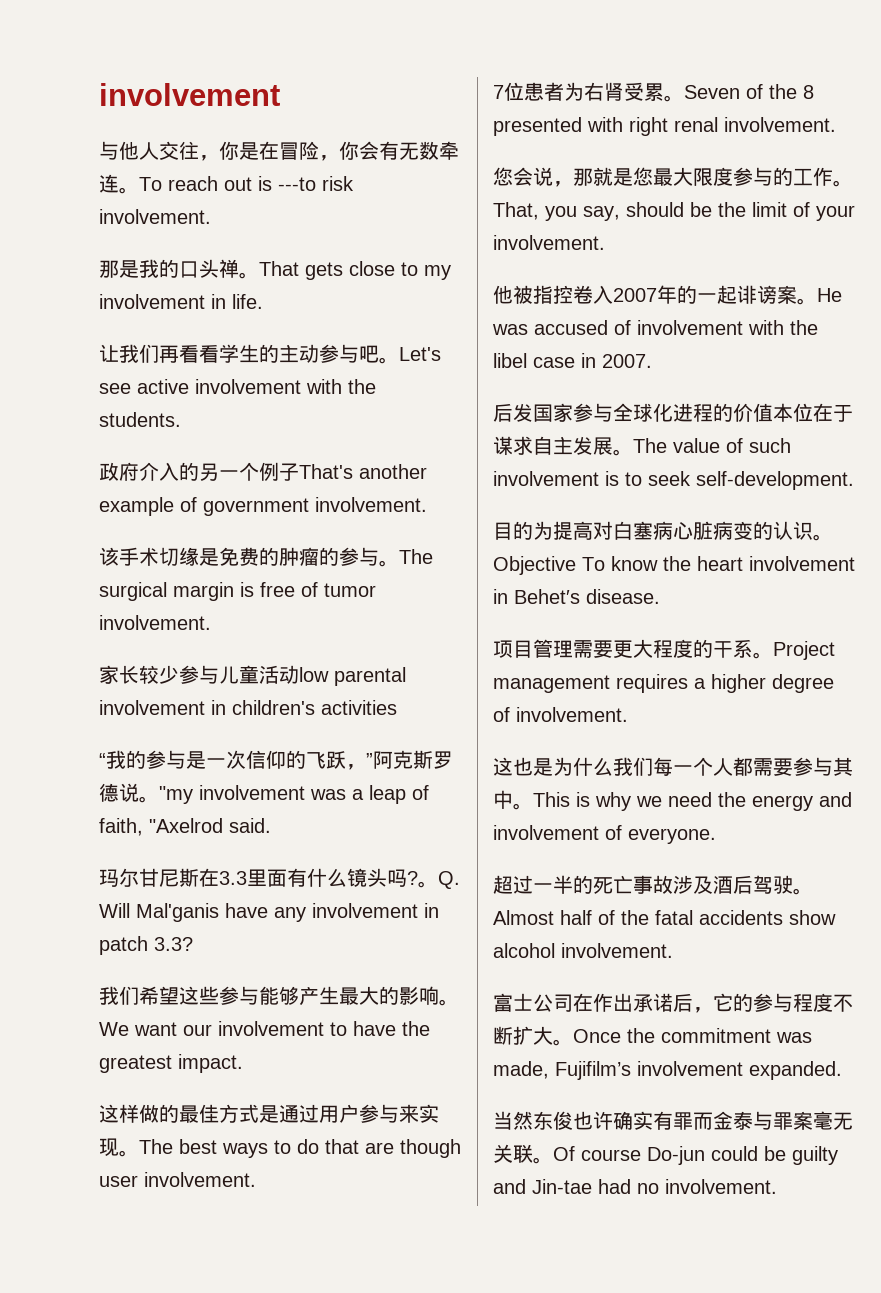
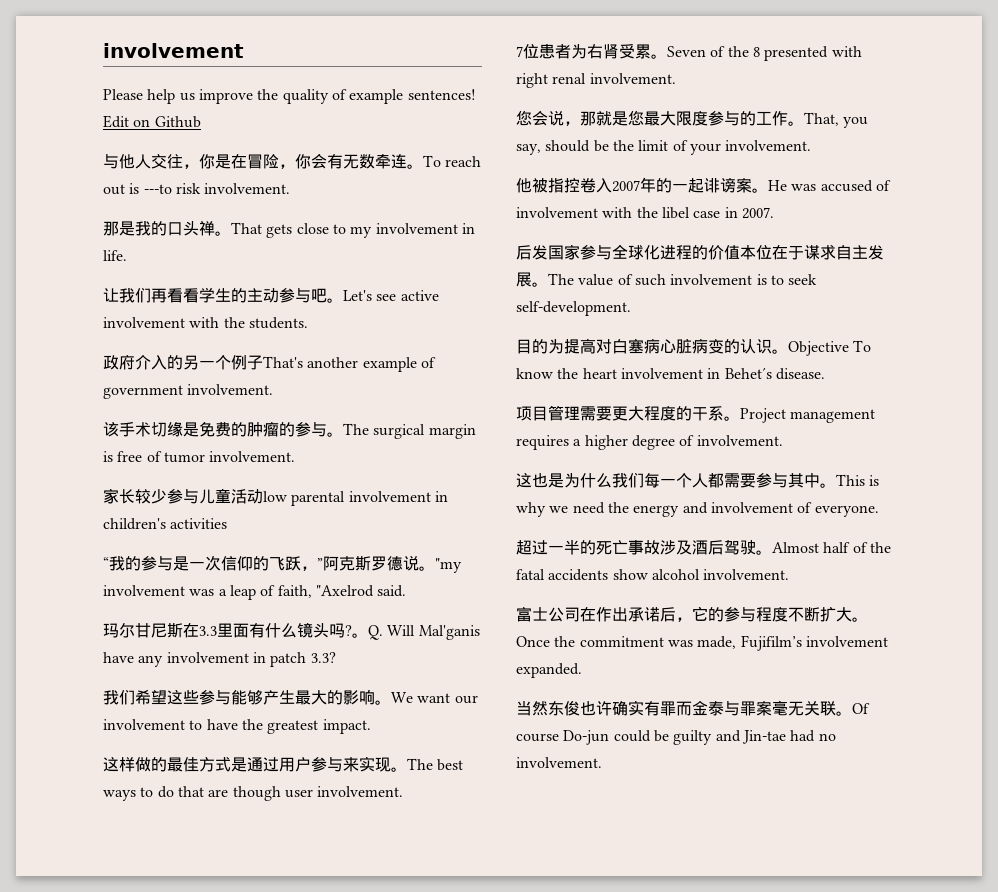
[99,83,280,106] involvement -> [103,43,244,58] [103,89,476,104] [103,115,201,128] involvement // Please help us improve the quality of example sentences! Edit on Github

